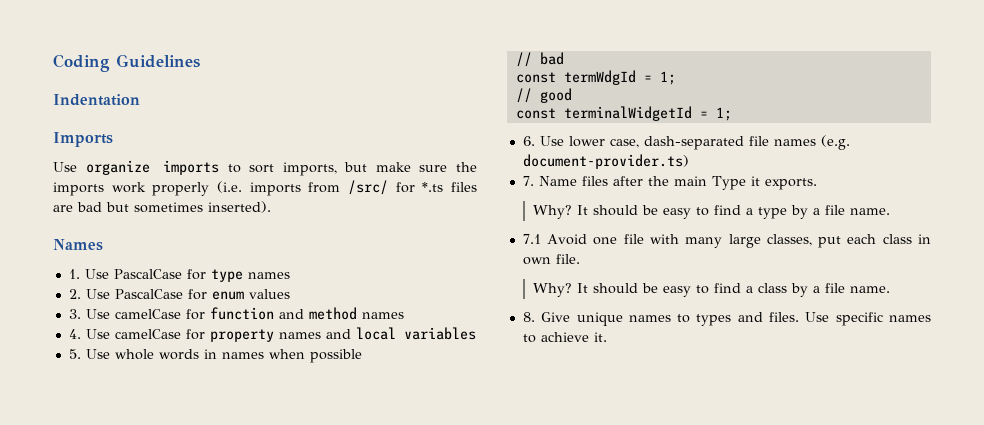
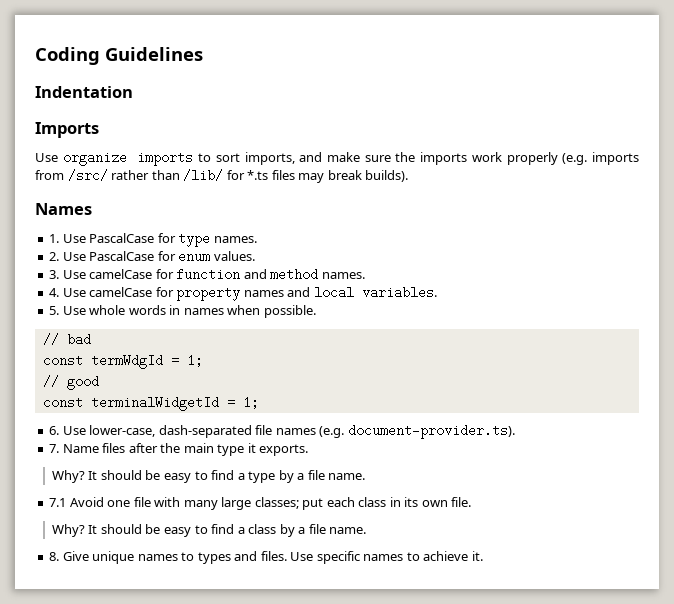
[344,162,368,172] but -> [299,152,323,162] and
[216,181,242,193] (i.e. -> [562,153,588,165] (e.g.
[395,182,477,193] [53,201,271,213] for *.ts files are bad but sometimes inserted). -> [111,169,409,183] rather than /lib/ for *.ts files may break builds).
[247,272,290,279] names -> [213,236,257,243] names.
[248,289,290,299] values -> [213,251,255,261] values.
[361,312,404,319] names -> [321,272,365,279] names.
[403,327,476,340] variables -> [361,286,437,299] variables.
[309,349,362,363] possible -> [263,305,316,318] possible.
[568,136,639,148] lower case, -> [89,425,156,437] lower-case,
[522,154,689,169] document-provider.ts) -> [347,424,515,439] document-provider.ts).
[711,176,746,190] Type -> [217,444,245,456] type
[766,234,812,246] classes, -> [254,497,299,509] classes;
(931, 239) none -> [404,497,419,507] its

